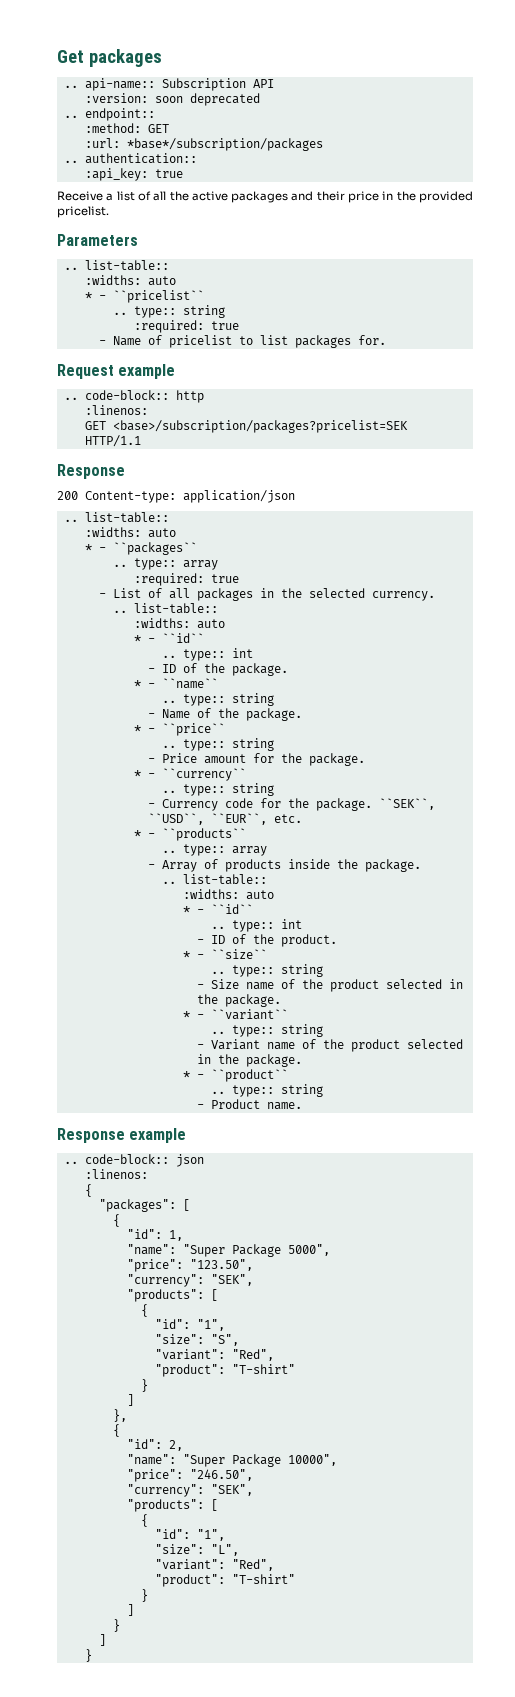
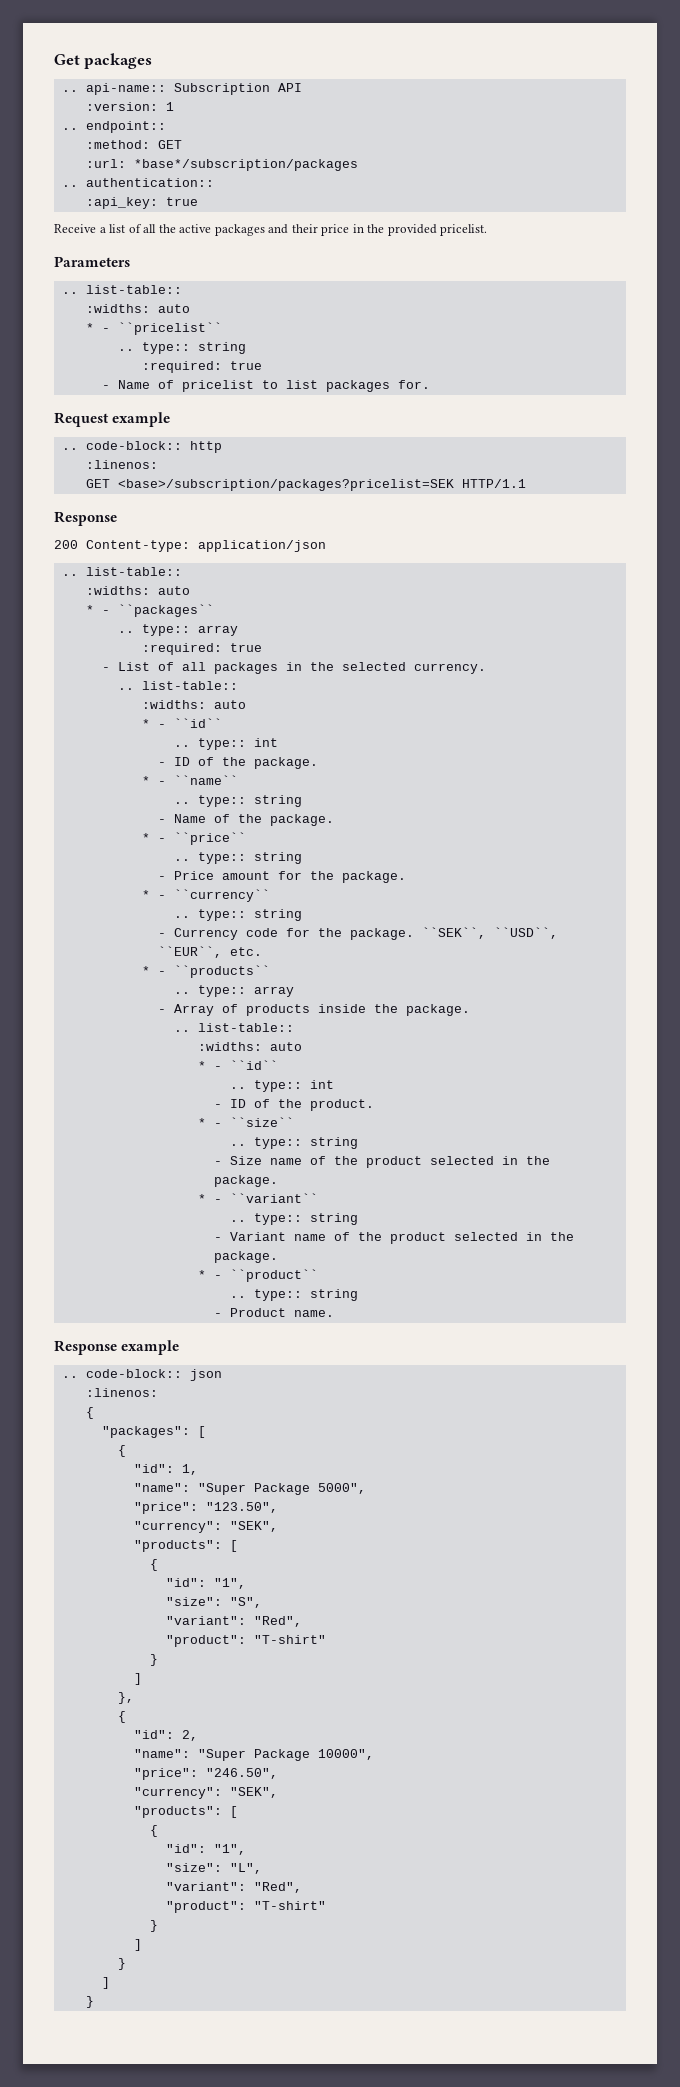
[154,93,260,106] soon deprecated -> [165,102,174,111] 1

